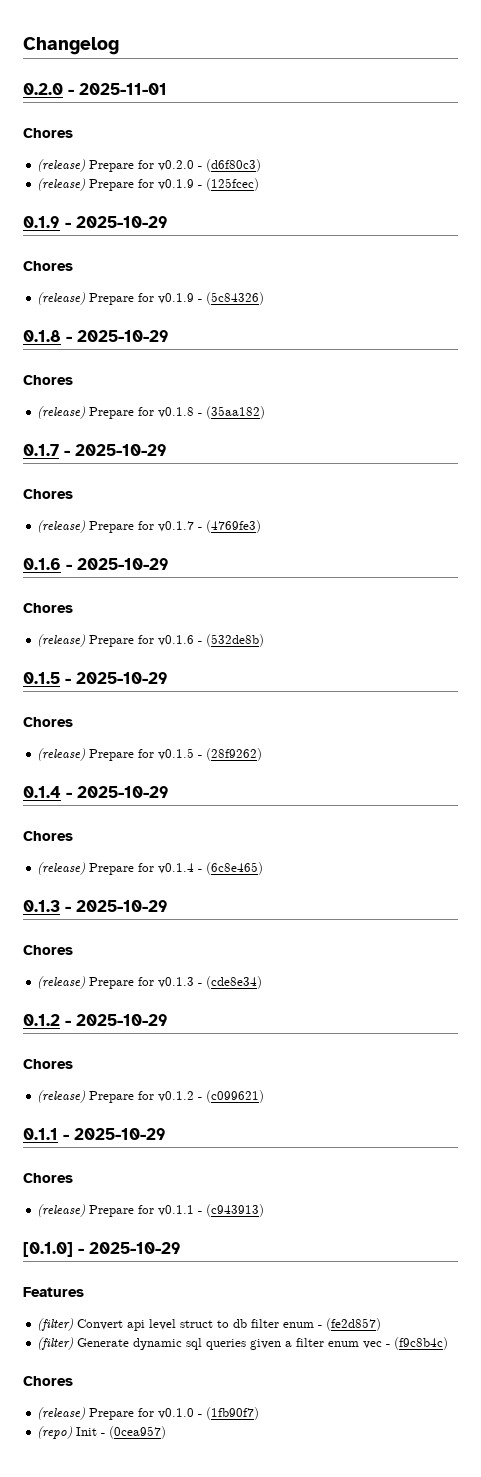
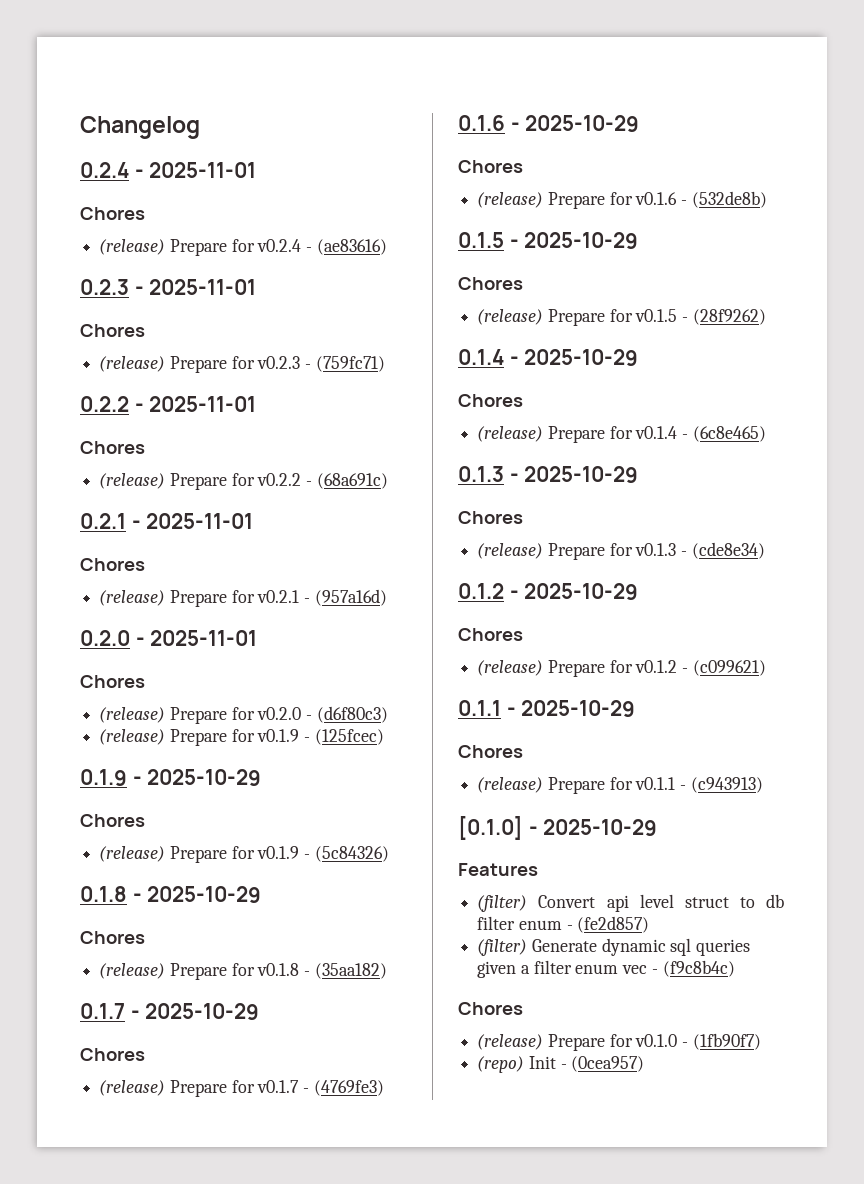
(119, 46) none -> [80,162,257,178] [80,207,145,220] [99,239,387,256] [80,279,257,295] [80,324,145,337] [99,356,385,373] [80,396,257,412] [80,441,145,454] [99,473,388,490] [80,513,254,529] [80,558,145,571] [99,589,387,607] // 0.2.4 - 2025-11-01 // Chores // (release) Prepare for v0.2.4 - (ae83616) // 0.2.3 - 2025-11-01 // Chores // (release) Prepare for v0.2.3 - (759fc71) // 0.2.2 - 2025-11-01 // Chores // (release) Prepare for v0.2.2 - (68a691c) // 0.2.1 - 2025-11-01 // Chores // (release) Prepare for v0.2.1 - (957a16d)

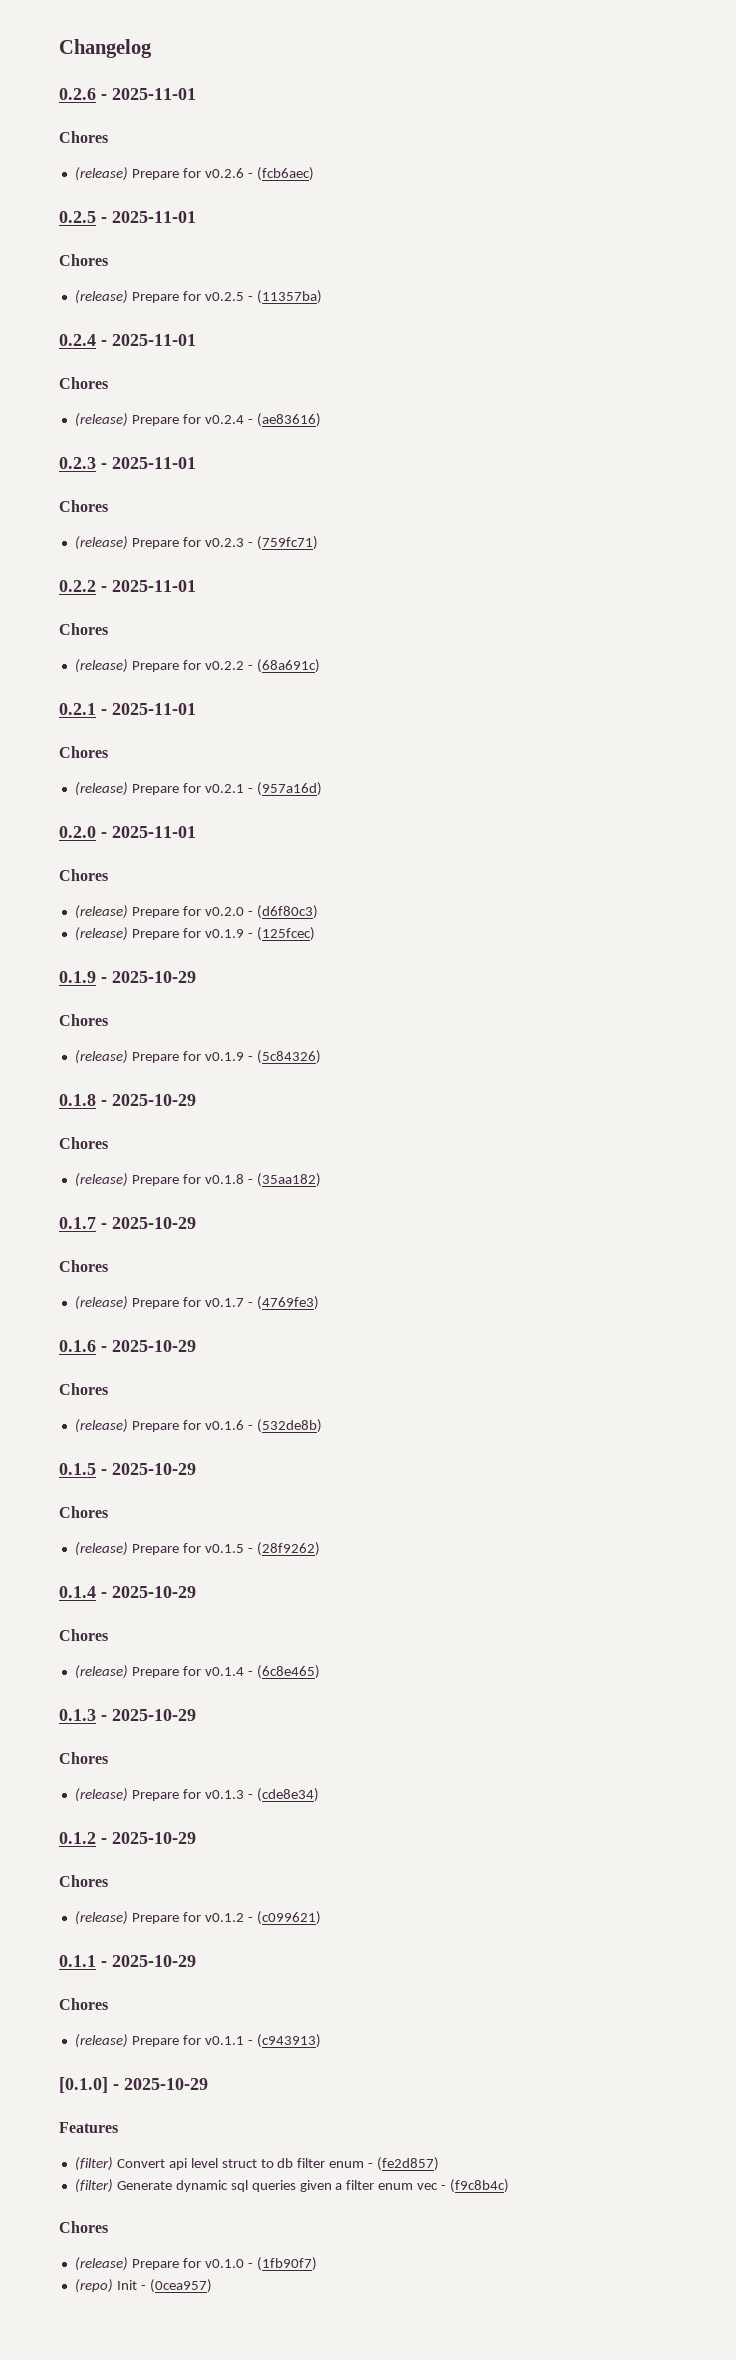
(200, 127) none -> [59,88,196,100] [59,131,108,143] [74,167,314,181] [59,211,196,223] [59,254,108,266] [74,290,322,304] // 0.2.6 - 2025-11-01 // Chores // (release) Prepare for v0.2.6 - (fcb6aec) // 0.2.5 - 2025-11-01 // Chores // (release) Prepare for v0.2.5 - (11357ba)

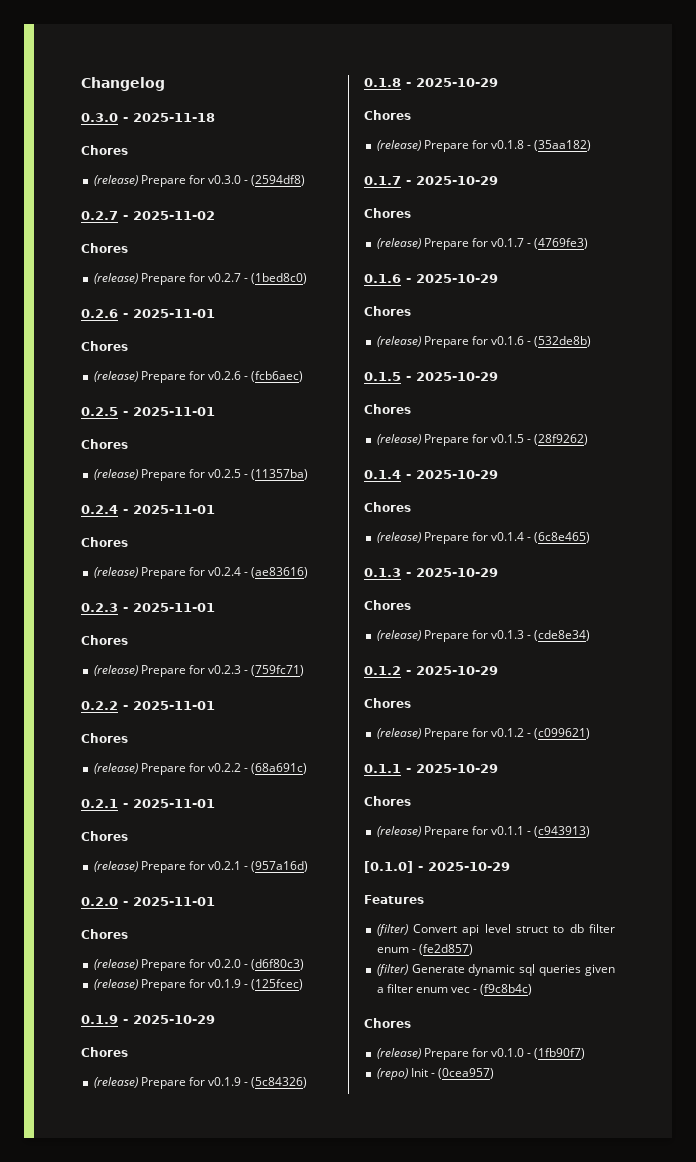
(152, 48) none -> [81,113,215,122] [81,145,128,155] [93,175,306,187] [81,211,215,220] [81,243,128,253] [93,273,308,285] // 0.3.0 - 2025-11-18 // Chores // (release) Prepare for v0.3.0 - (2594df8) // 0.2.7 - 2025-11-02 // Chores // (release) Prepare for v0.2.7 - (1bed8c0)

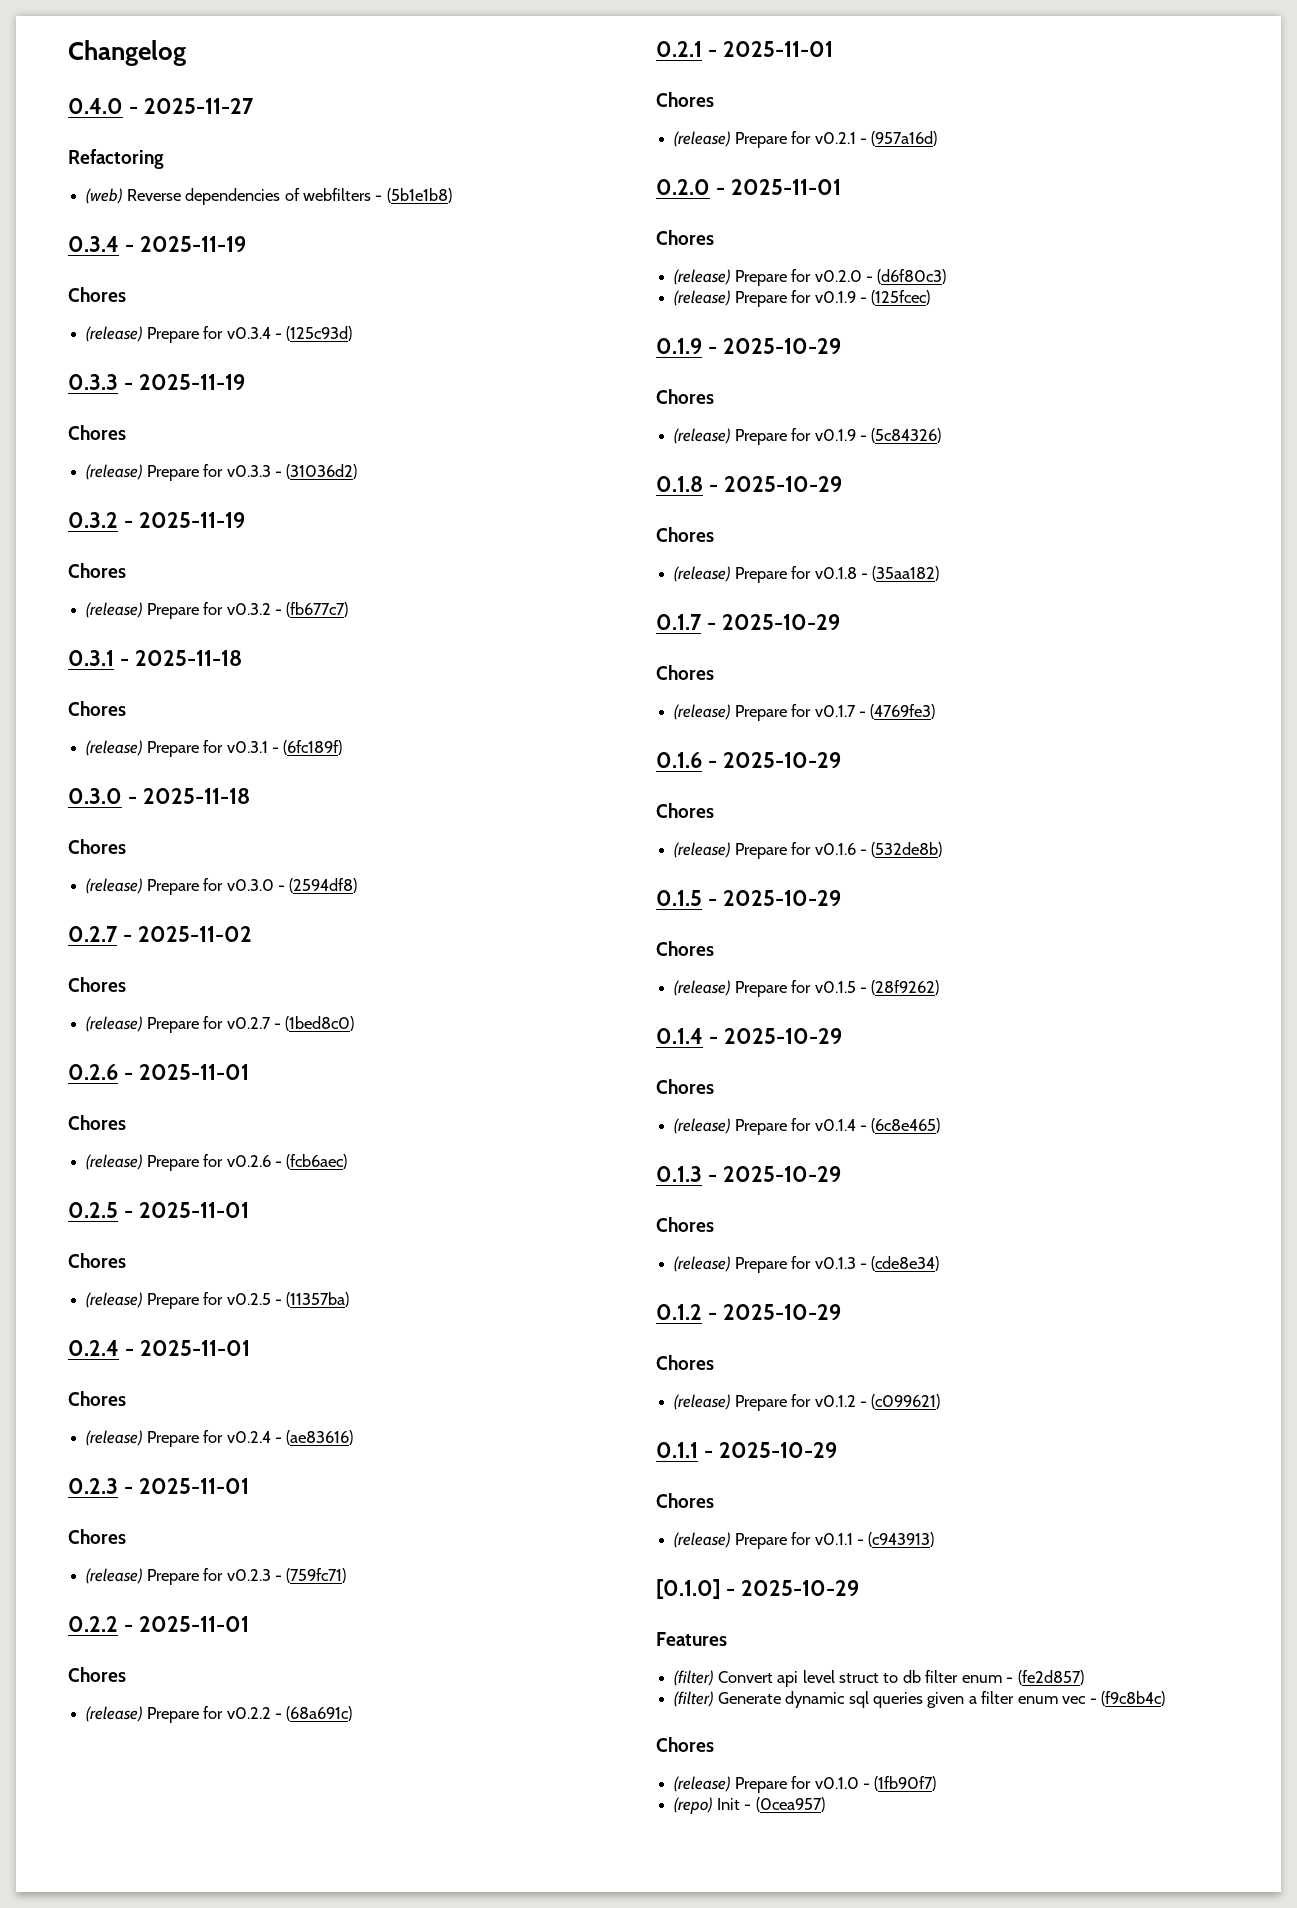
(165, 84) none -> [68,98,254,114] [68,149,164,169] [86,188,452,205] [68,236,246,252] [68,287,126,302] [86,326,353,343] [68,374,245,390] [68,425,126,440] [86,464,358,481] [68,512,245,528] [68,563,126,578] [86,602,349,619] [68,650,242,666] [68,701,126,716] [86,740,343,757] // 0.4.0 - 2025-11-27 // Refactoring // (web) Reverse dependencies of webfilters - (5b1e1b8) // 0.3.4 - 2025-11-19 // Chores // (release) Prepare for v0.3.4 - (125c93d) // 0.3.3 - 2025-11-19 // Chores // (release) Prepare for v0.3.3 - (31036d2) // 0.3.2 - 2025-11-19 // Chores // (release) Prepare for v0.3.2 - (fb677c7) // 0.3.1 - 2025-11-18 // Chores // (release) Prepare for v0.3.1 - (6fc189f)

